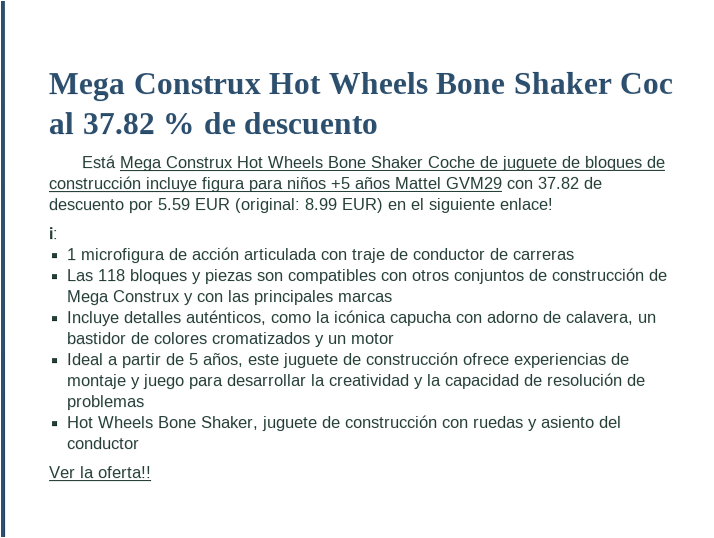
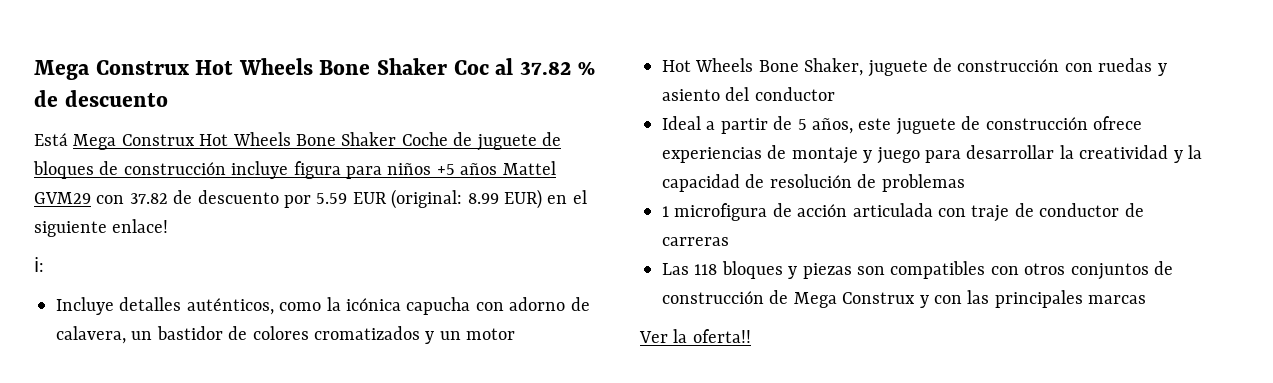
(58, 233) none -> [56,297,590,315] [56,326,516,344] [662,58,1167,77] [662,87,835,101] [662,116,1142,135] [662,145,1202,164] [662,174,965,192] // Incluye detalles auténticos, como la icónica capucha con adorno de calavera, un bastidor de colores cromatizados y un motor // Hot Wheels Bone Shaker, juguete de construcción con ruedas y asiento del conductor // Ideal a partir de 5 años, este juguete de construcción ofrece experiencias de montaje y juego para desarrollar la creatividad y la capacidad de resolución de problemas
[67,309,658,327] [67,332,396,348] [67,351,631,369] [67,372,647,390] [67,395,146,411] [67,414,623,432] [67,437,141,450] // Incluye detalles auténticos, como la icónica capucha con adorno de calavera, un bastidor de colores cromatizados y un motor // Ideal a partir de 5 años, este juguete de construcción ofrece experiencias de montaje y juego para desarrollar la creatividad y la capacidad de resolución de problemas // Hot Wheels Bone Shaker, juguete de construcción con ruedas y asiento del conductor -> (1147, 299) none

